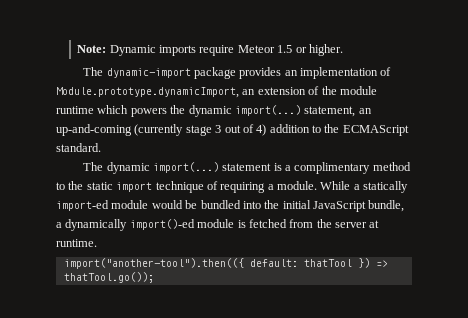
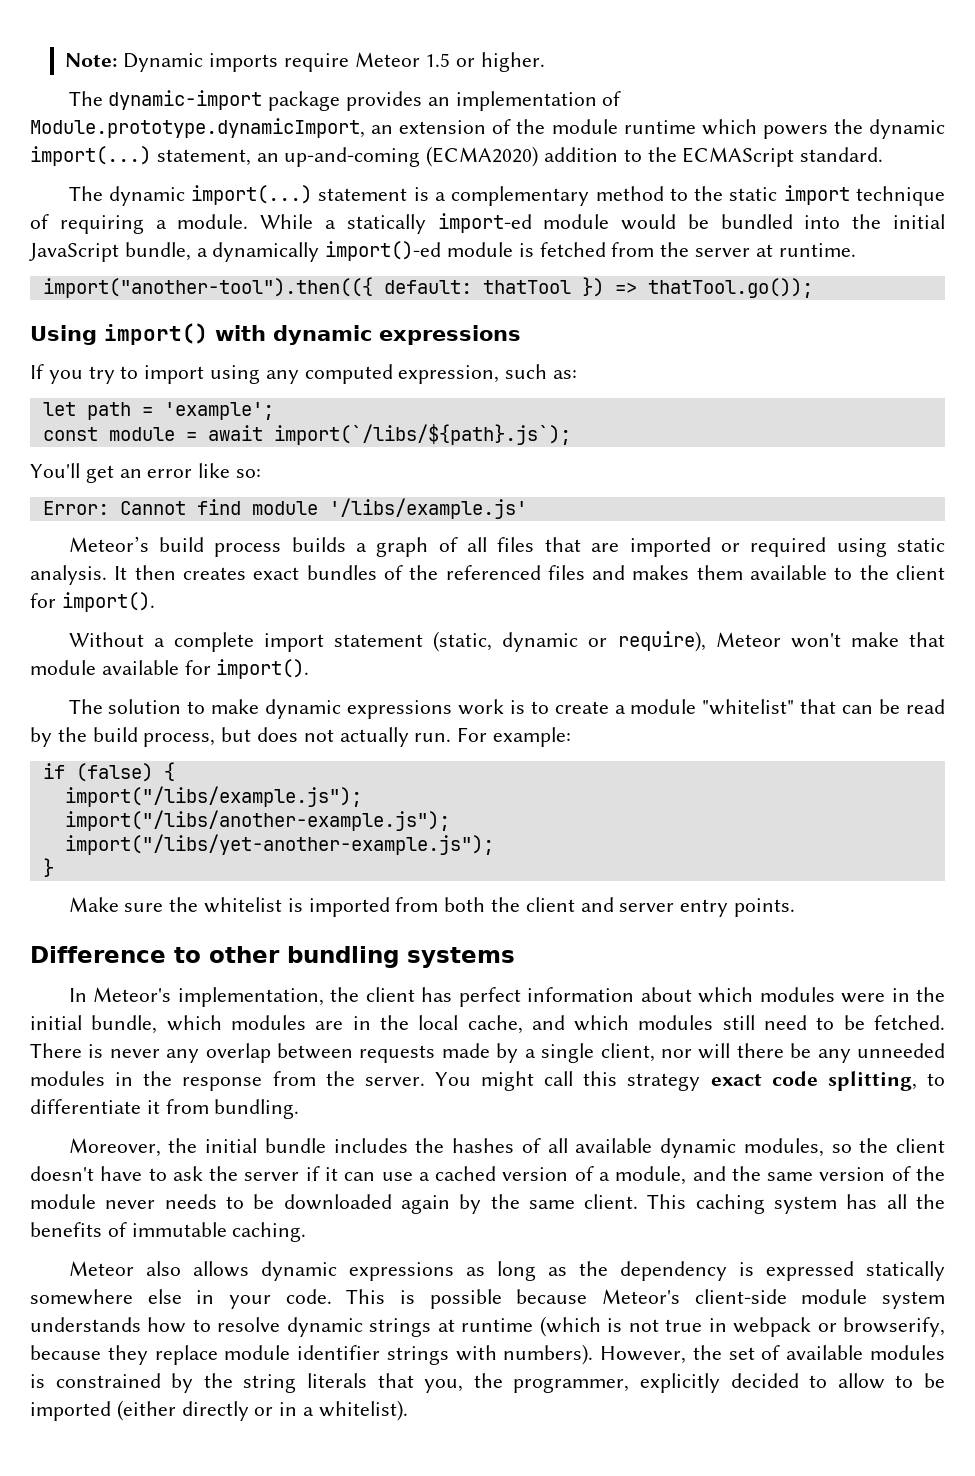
[134,124,267,136] (currently stage 3 out of 4) -> [426,146,539,167] (ECMA2020)
[294,162,371,174] complimentary -> [451,186,590,206] complementary
(154, 277) none -> [30,323,521,345] [30,364,578,384] [42,402,274,420] [42,424,571,445] [30,463,262,483] [42,498,527,519] [68,536,945,557] [30,565,945,585] [30,592,155,612] [68,631,946,652] [30,659,310,679] [68,699,946,719] [30,727,572,747] [42,762,175,782] [64,786,362,807] [64,810,450,831] [64,834,494,855] [42,858,54,877] [68,897,796,917] [30,946,515,968] [68,987,945,1007] [30,1015,945,1034] [30,1043,945,1063] [30,1071,945,1091] [30,1099,300,1119] [68,1138,945,1158] [30,1166,946,1185] [30,1194,945,1214] [30,1222,307,1242] [68,1261,945,1281] [30,1289,945,1309] [30,1316,946,1337] [30,1344,945,1365] [30,1373,946,1393] [30,1400,408,1421] // Using import() with dynamic expressions // If you try to import using any computed expression, such as: // let path = 'example'; // const module = await import(`/libs/${path}.js`); // You'll get an error like so: // Error: Cannot find module '/libs/example.js' // Meteor’s build process builds a graph of all files that are imported or required using static analysis. It then creates exact bundles of the referenced files and makes them available to the client for import(). // Without a complete import statement (static, dynamic or require), Meteor won't make that module available for import(). // The solution to make dynamic expressions work is to create a module "whitelist" that can be read by the build process, but does not actually run. For example: // if (false) { // import("/libs/example.js"); // import("/libs/another-example.js"); // import("/libs/yet-another-example.js"); // } // Make sure the whitelist is imported from both the client and server entry points. // Difference to other bundling systems // In Meteor's implementation, the client has perfect information about which modules were in the initial bundle, which modules are in the local cache, and which modules still need to be fetched. There is never any overlap between requests made by a single client, nor will there be any unneeded modules in the response from the server. You might call this strategy exact code splitting, to differentiate it from bundling. // Moreover, the initial bundle includes the hashes of all available dynamic modules, so the client doesn't have to ask the server if it can use a cached version of a module, and the same version of the module never needs to be downloaded again by the same client. This caching system has all the benefits of immutable caching. // Meteor also allows dynamic expressions as long as the dependency is expressed statically somewhere else in your code. This is possible because Meteor's client-side module system understands how to resolve dynamic strings at runtime (which is not true in webpack or browserify, because they replace module identifier strings with numbers). However, the set of available modules is constrained by the string literals that you, the programmer, explicitly decided to allow to be imported (either directly or in a whitelist).

